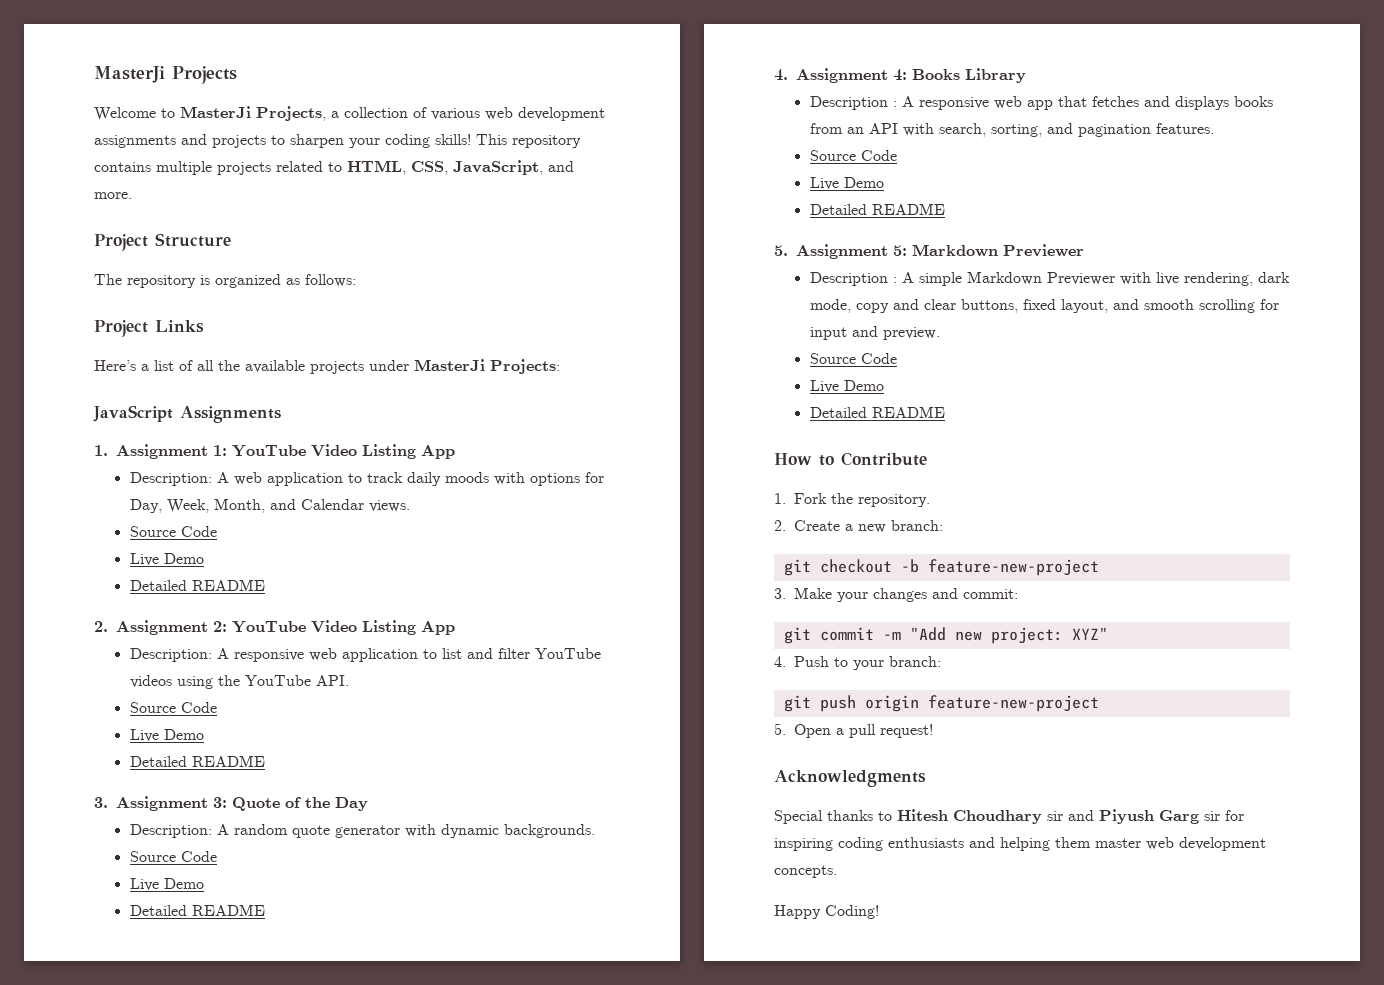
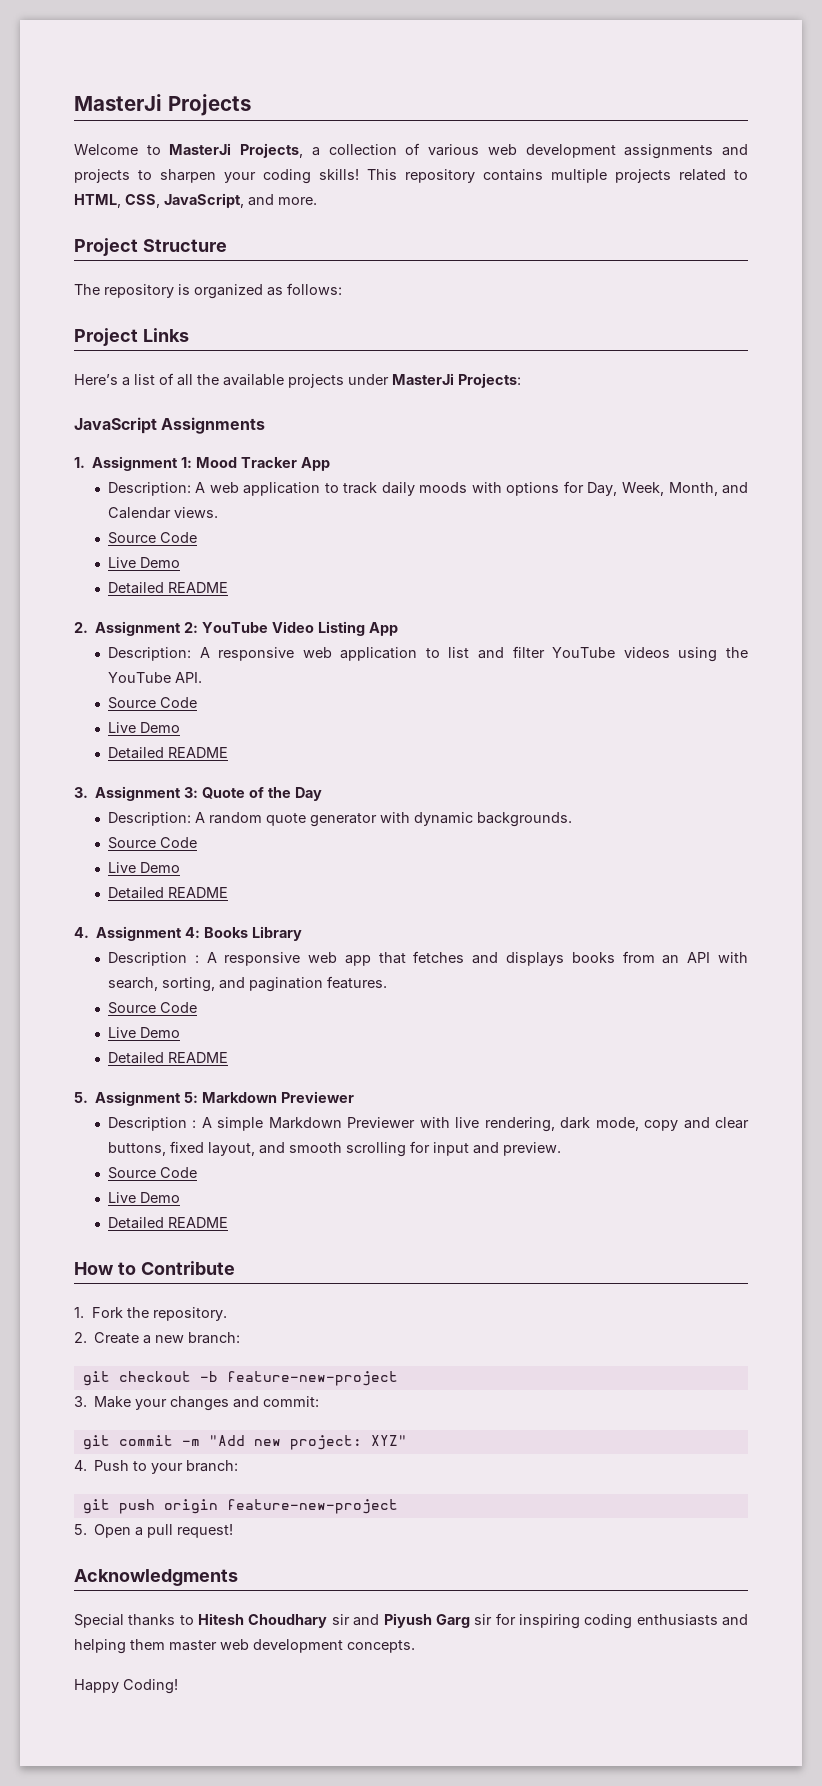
[232,444,416,459] YouTube Video Listing -> [196,457,298,468] Mood Tracker

